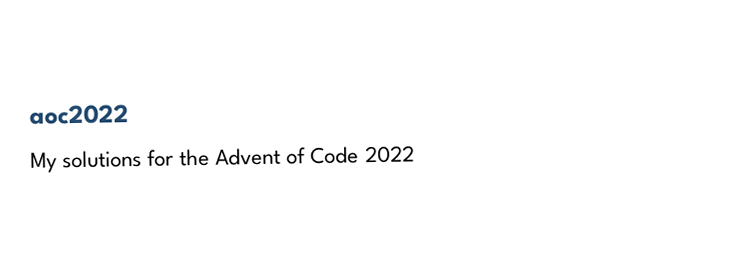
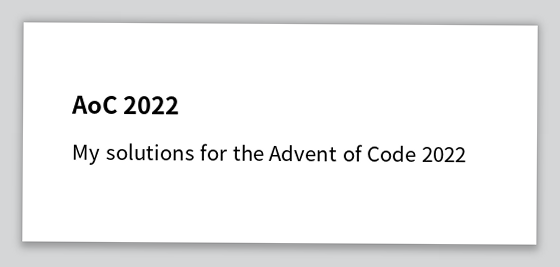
[29,104,129,125] aoc2022 -> [71,95,181,115] AoC 2022

